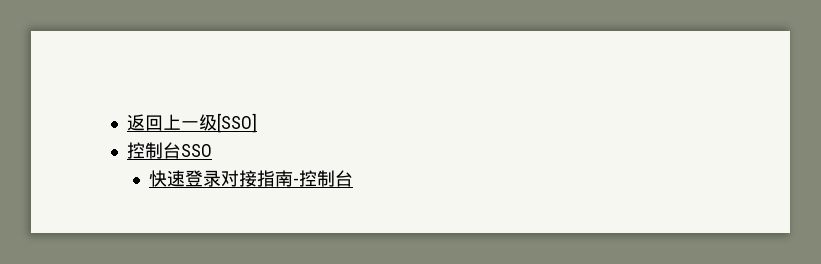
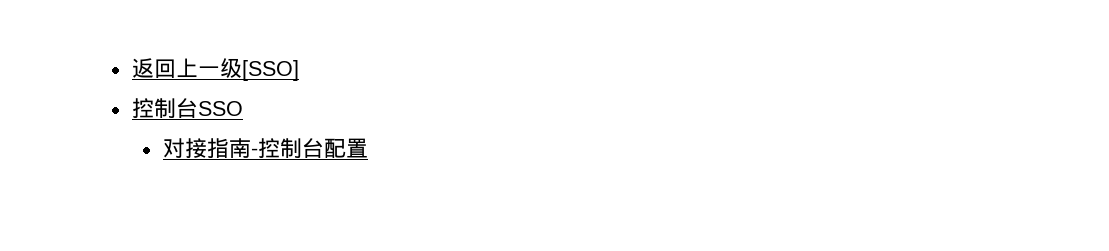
[149,170,222,187] 快速登录 -> (243, 108) none
(354, 178) none -> [323,138,368,158] 配置

